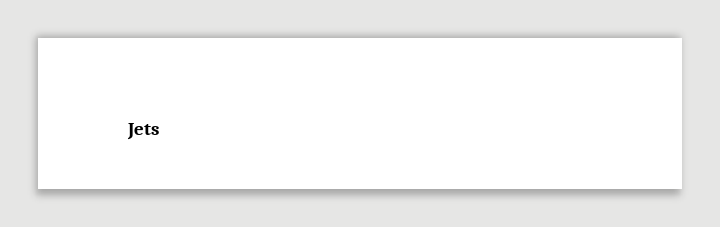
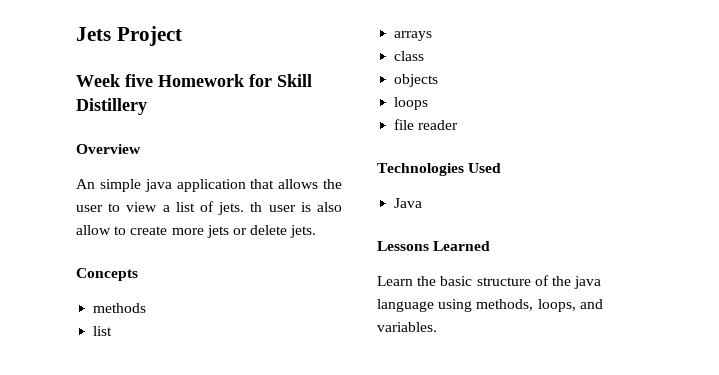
(159, 131) none -> [116,26,182,46] [76,74,312,87] [76,98,147,115] [76,144,141,154] [76,179,342,192] [76,201,342,215] [76,225,317,238] [76,268,138,281] [93,303,147,313] [93,326,113,336] [394,31,433,41] [394,51,425,61] [394,74,439,87] [394,97,429,110] [394,119,459,130] [377,163,502,176] [394,198,423,208] [377,241,491,251] [377,275,602,289] [377,299,603,312] [377,322,437,332] Project // Week five Homework for Skill Distillery // Overview // An simple java application that allows the user to view a list of jets. th user is also allow to create more jets or delete jets. // Concepts // methods // list // arrays // class // objects // loops // file reader // Technologies Used // Java // Lessons Learned // Learn the basic structure of the java language using methods, loops, and variables.

